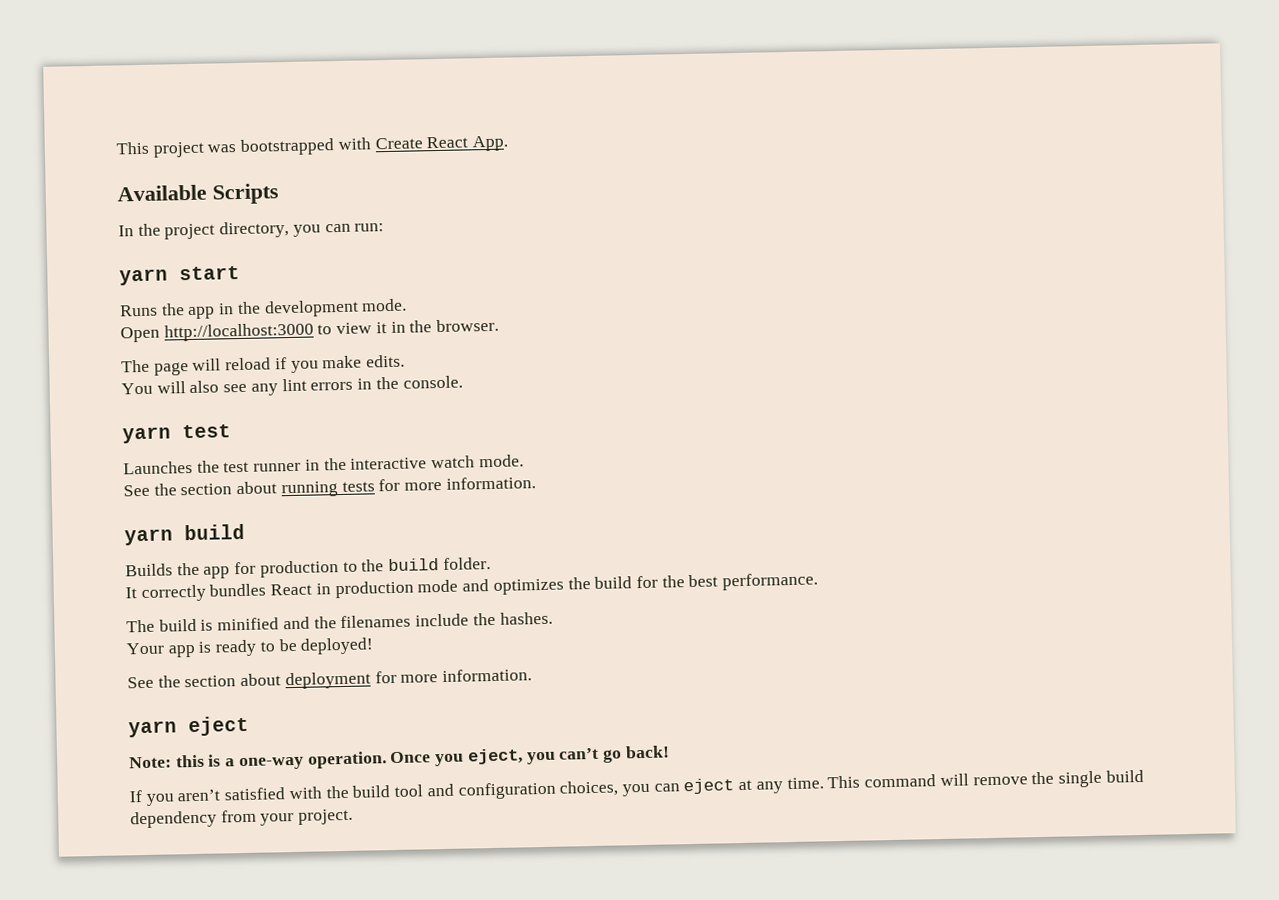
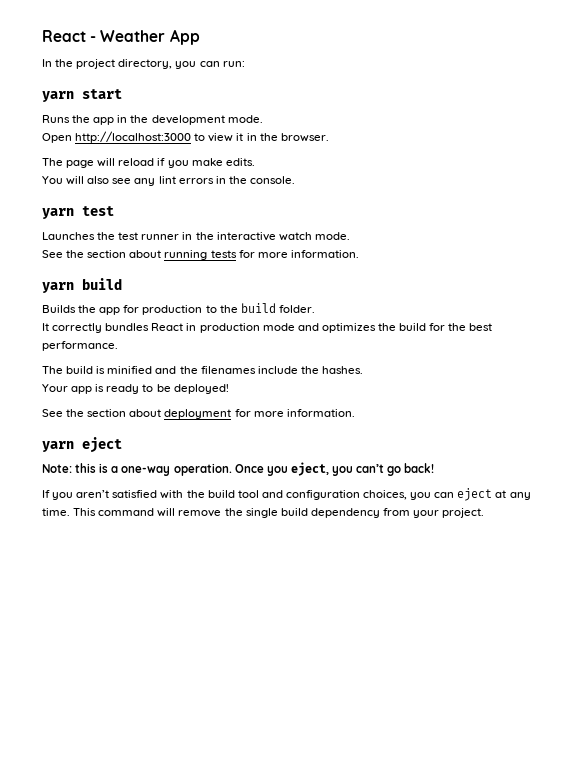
[116,135,509,158] [117,183,279,205] This project was bootstrapped with Create React App. // Available Scripts -> [42,29,200,45] React - Weather App

